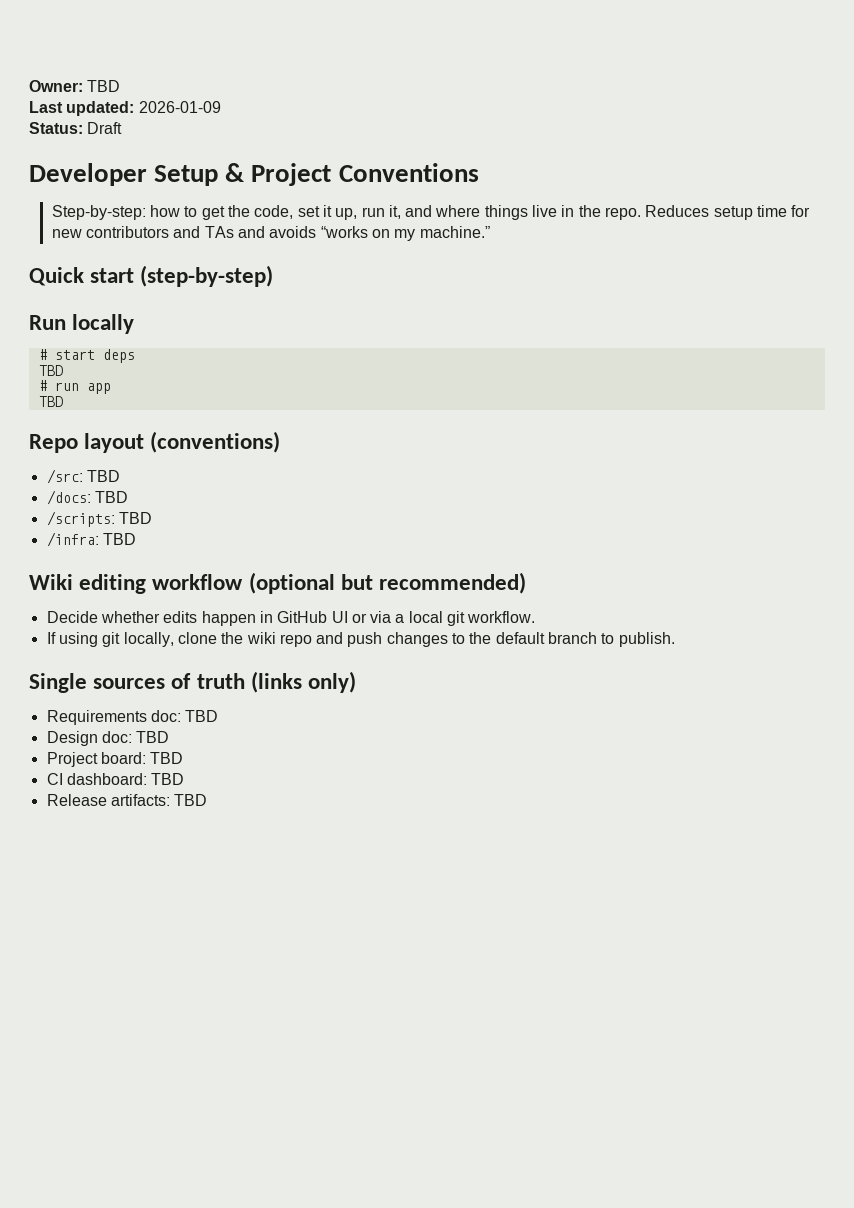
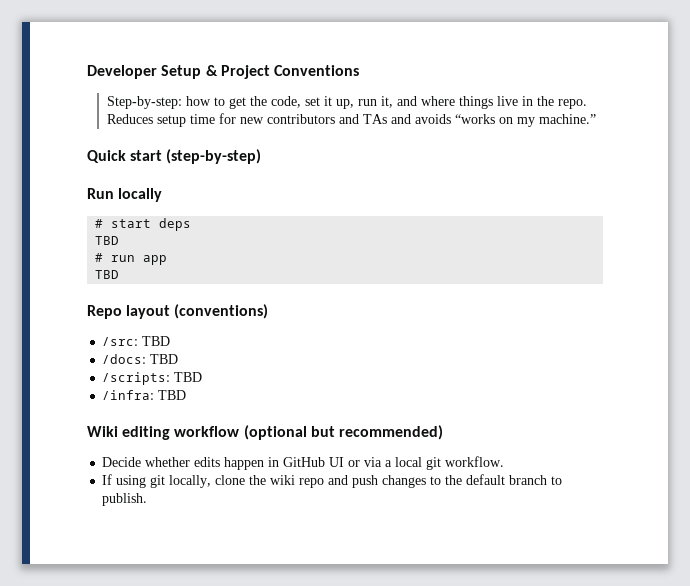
[29,80,121,92] [29,101,221,116] [29,122,123,134] Owner: TBD // Last updated: 2026-01-09 // Status: Draft // -> (87, 72) none
[29,671,357,693] [46,710,219,725] [46,731,170,746] [46,752,184,767] [46,773,185,785] [46,794,208,806] // Single sources of truth (links only) // Requirements doc: TBD // Design doc: TBD // Project board: TBD // CI dashboard: TBD // Release artifacts: TBD -> (148, 499) none

